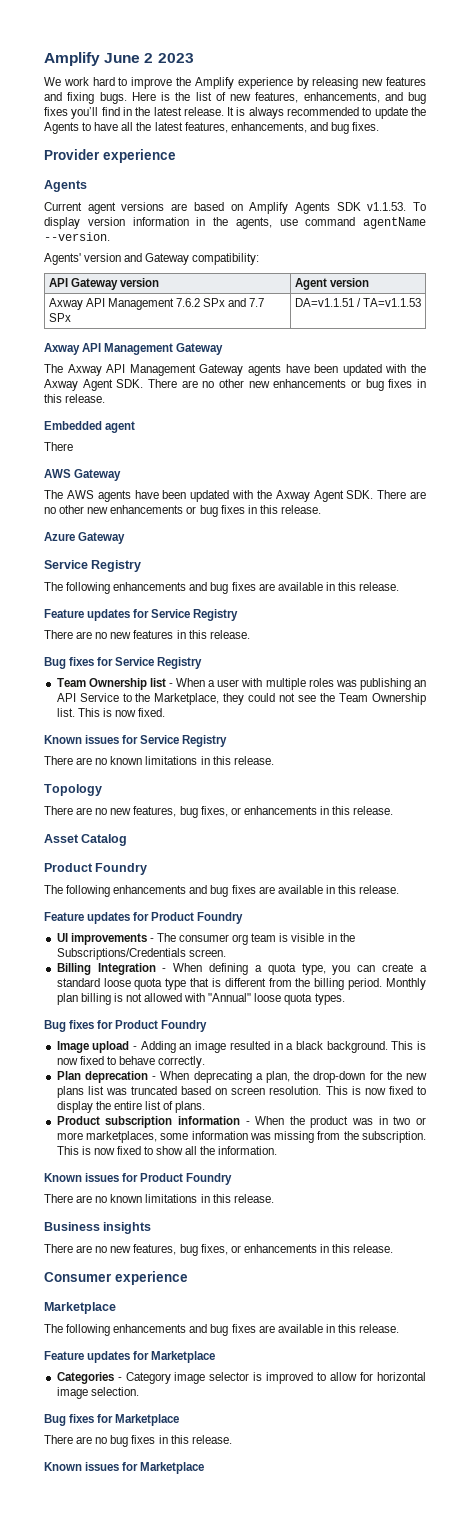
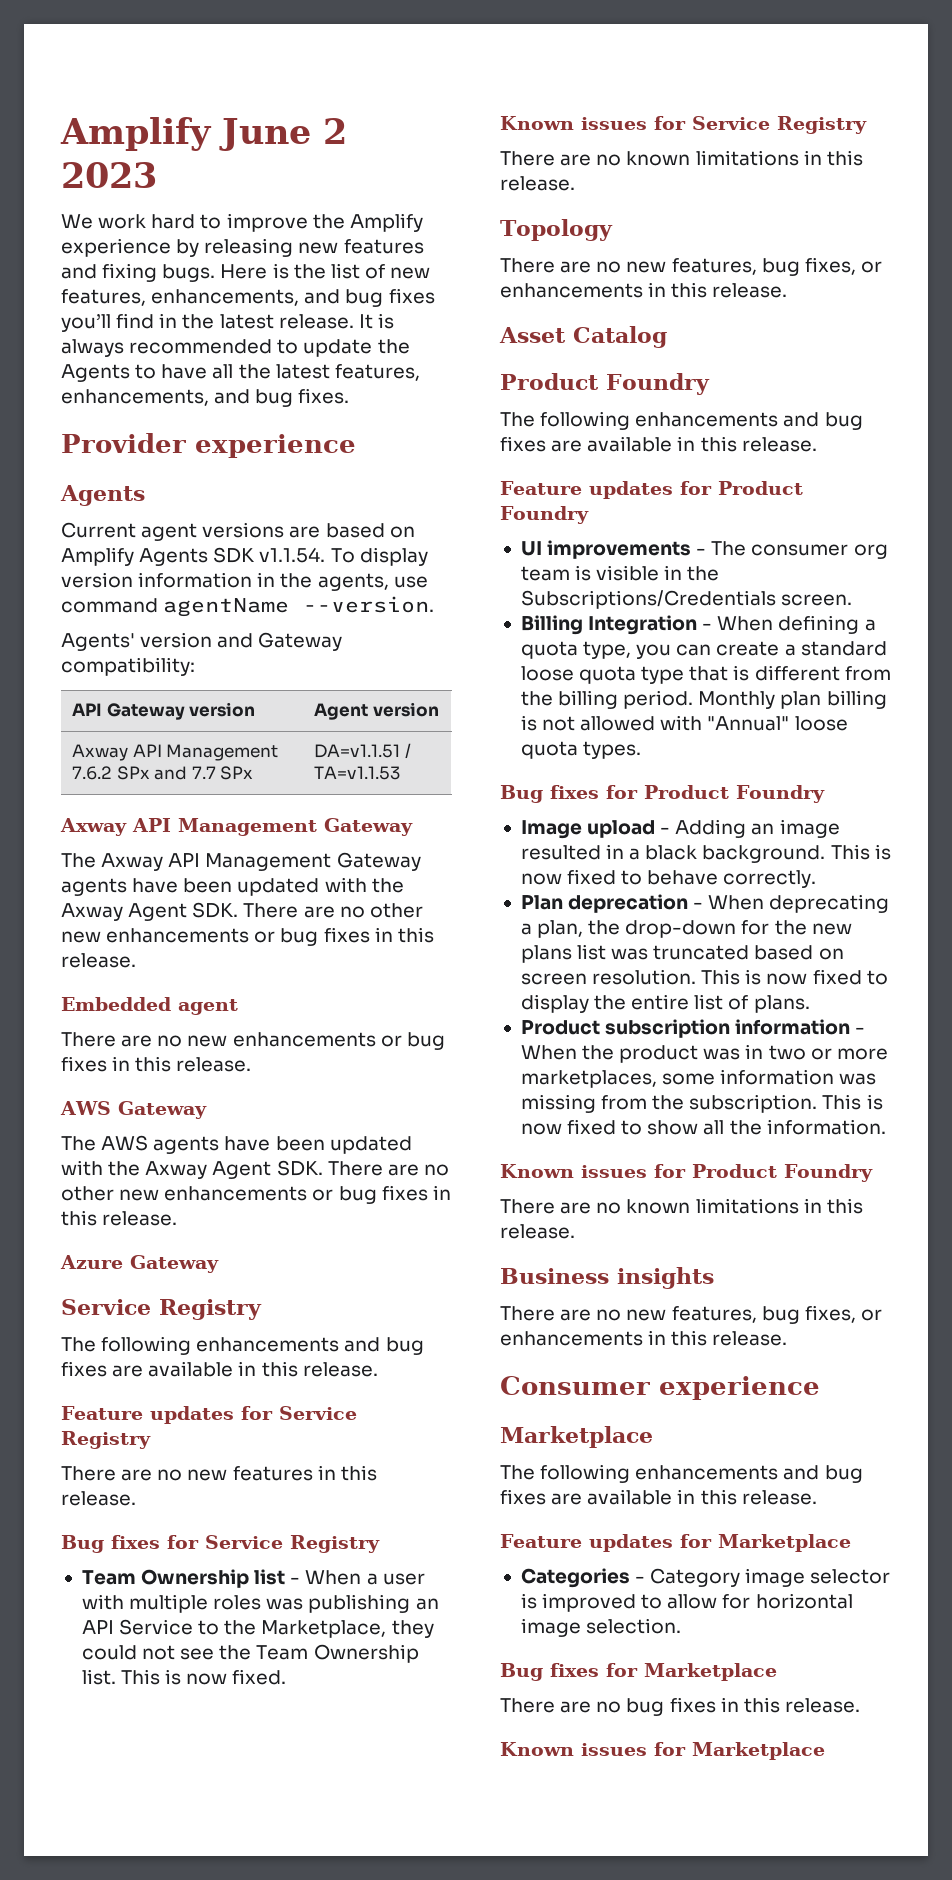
[367,202,407,211] v1.1.53. -> [259,547,326,563] v1.1.54.
(73, 446) none -> [121,1032,445,1050] [61,1056,252,1072] are no new enhancements or bug fixes in this release.

